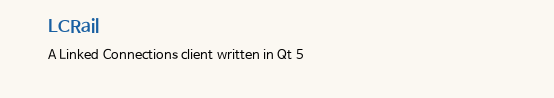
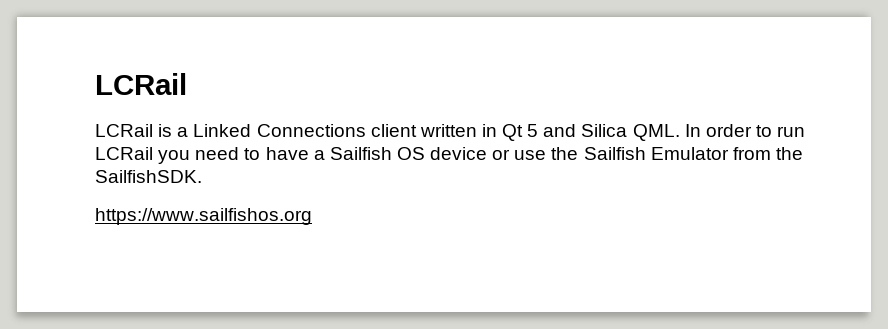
[48,49,57,59] A -> [95,124,189,137] LCRail is a
(304, 54) none -> [543,124,806,141] [95,147,803,164] [95,170,202,183] [95,208,312,225] and Silica QML. In order to run LCRail you need to have a Sailfish OS device or use the Sailfish Emulator from the SailfishSDK. // https://www.sailfishos.org

